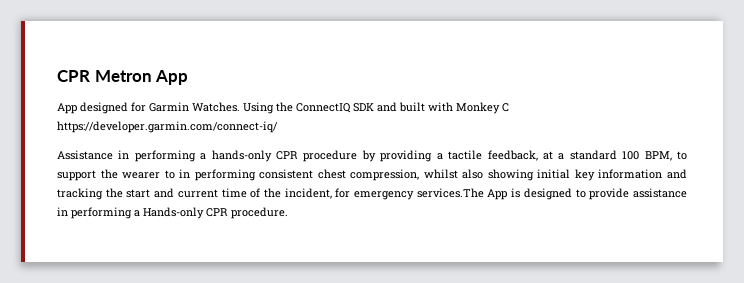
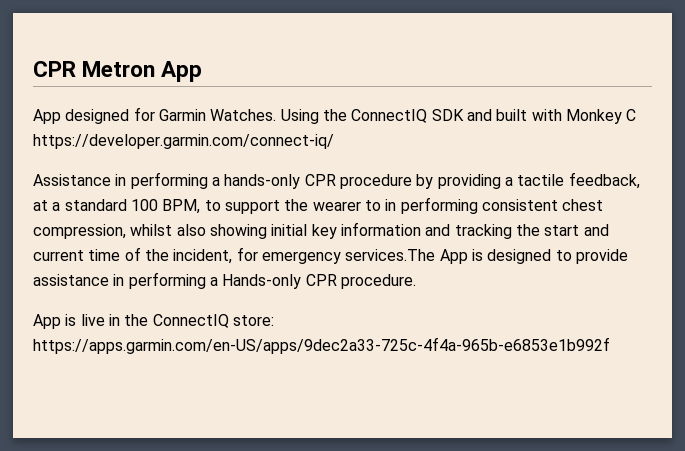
(288, 213) none -> [33,314,274,329] [33,337,610,354] // App is live in the ConnectIQ store: https://apps.garmin.com/en-US/apps/9dec2a33-725c-4f4a-965b-e6853e1b992f

